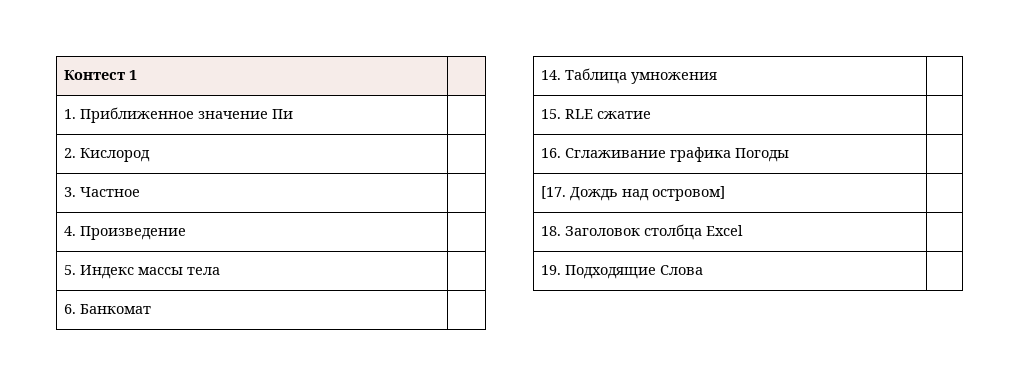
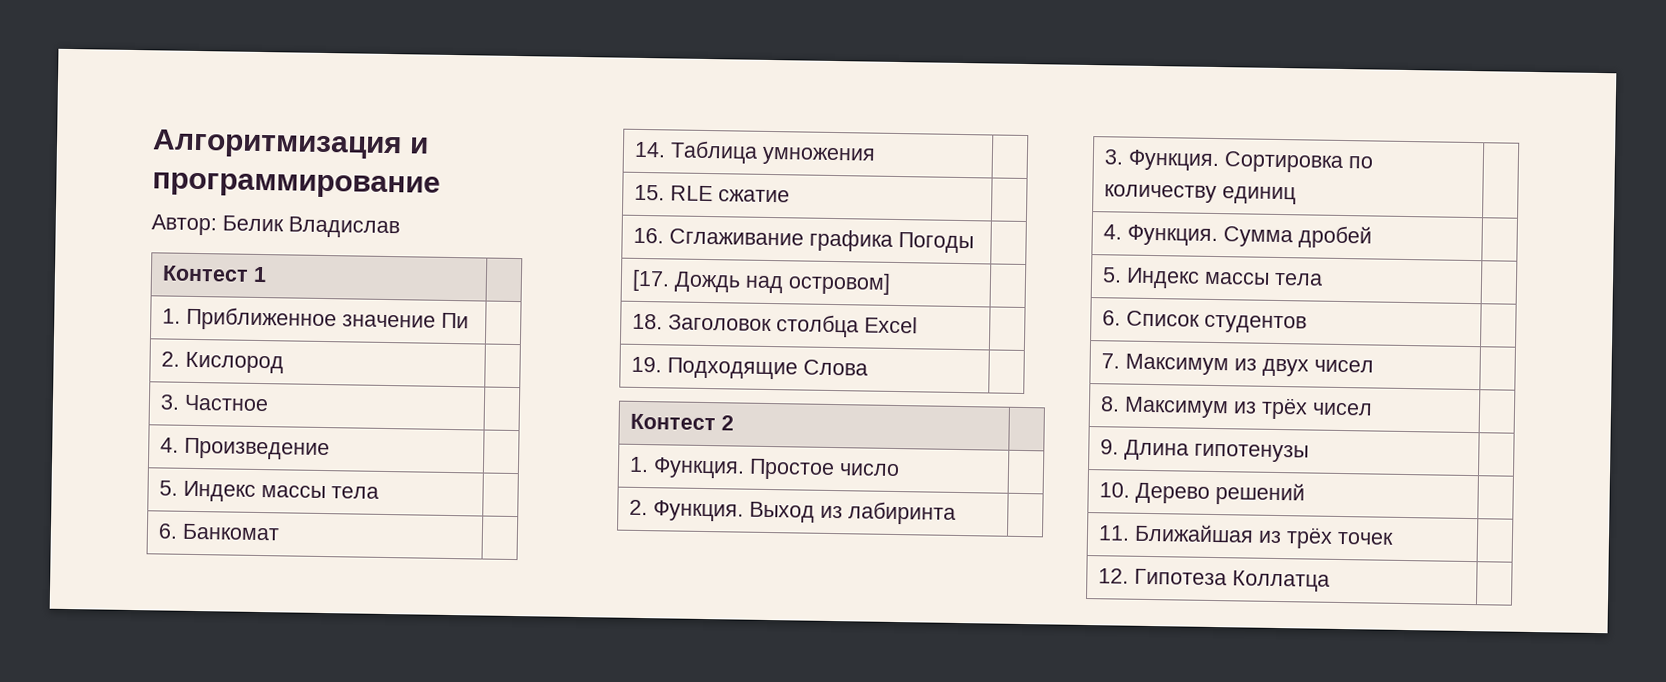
(64, 75) none -> [152,129,430,160] [152,172,441,199] [151,214,400,239] Алгоритмизация и программирование // Автор: Белик Владислав //
(704, 270) none -> [629,413,734,431] [628,456,900,481] [628,499,956,525] [1103,149,1373,173] [1103,184,1296,205] [1102,224,1372,249] [1101,267,1323,289] [1101,310,1307,334] [1100,353,1374,377] [1099,396,1373,420] [1099,439,1309,463] [1098,482,1305,506] [1097,523,1394,549] [1097,568,1330,592] // Контест 2 | // 1. Функция. Простое число | // 2. Функция. Выход из лабиринта | // 3. Функция. Сортировка по количеству единиц | // 4. Функция. Сумма дробей | // 5. Индекс массы тела | // 6. Список студентов | // 7. Максимум из двух чисел | // 8. Максимум из трёх чисел | // 9. Длина гипотенузы | // 10. Дерево решений | // 11. Ближайшая из трёх точек | // 12. Гипотеза Коллатца |

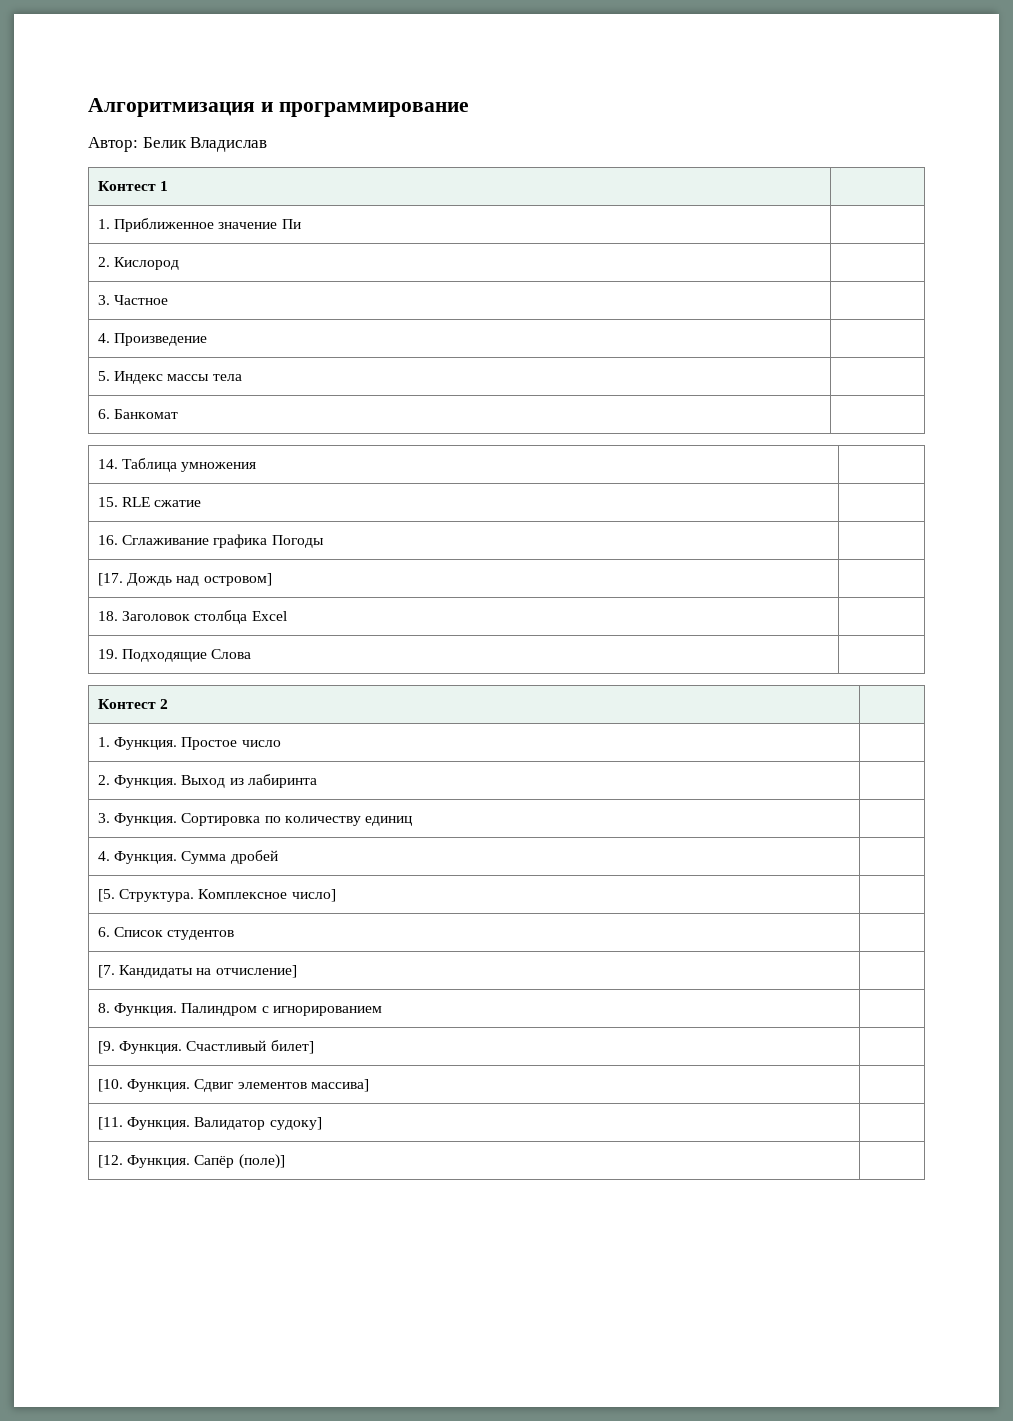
[1101,267,1323,289] 5. Индекс массы тела -> [98,889,336,902] [5. Структура. Комплексное число]
[1100,353,1374,377] [1099,396,1373,420] [1099,439,1309,463] [1098,482,1305,506] [1097,523,1394,549] [1097,568,1330,592] 7. Максимум из двух чисел | // 8. Максимум из трёх чисел | // 9. Длина гипотенузы | // 10. Дерево решений | // 11. Ближайшая из трёх точек | // 12. Гипотеза Коллатца -> [98,965,297,978] [98,1003,382,1016] [98,1040,314,1054] [98,1079,369,1092] [98,1117,322,1130] [98,1154,285,1169] [7. Кандидаты на отчисление] | // 8. Функция. Палиндром с игнорированием | // [9. Функция. Счастливый билет] | // [10. Функция. Сдвиг элементов массива] | // [11. Функция. Валидатор судоку] | // [12. Функция. Сапёр (поле)]

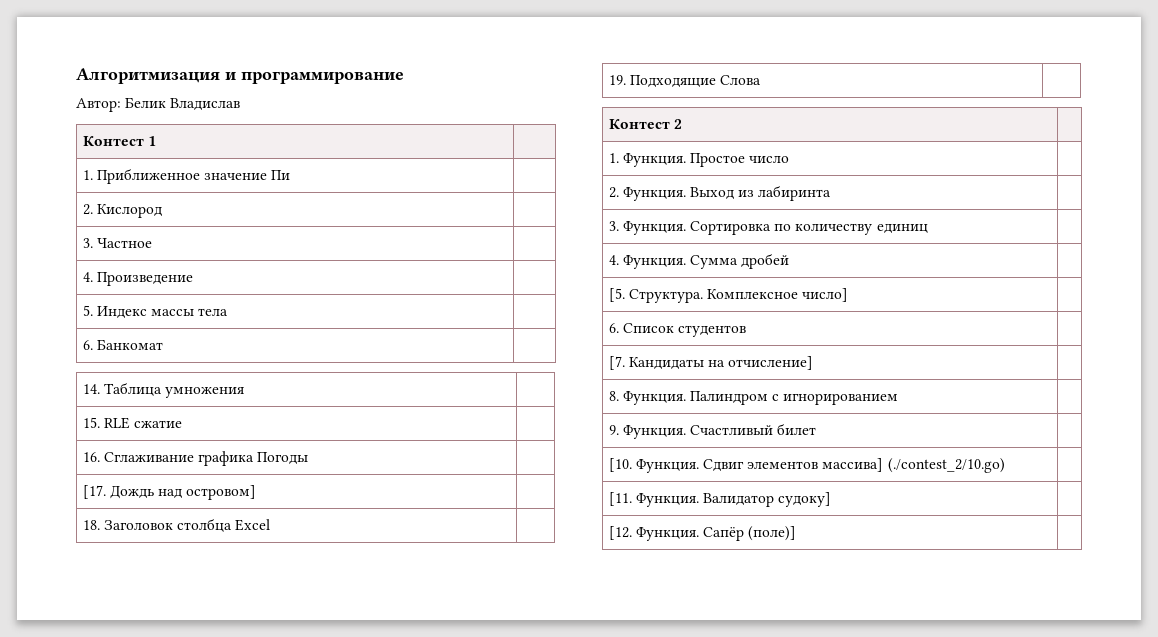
[98,1041,116,1054] [9. -> [608,425,619,435] 9.
[270,1040,314,1054] билет] -> [777,423,817,435] билет
(369, 1085) none -> [887,458,1005,473] (./contest_2/10.go)

